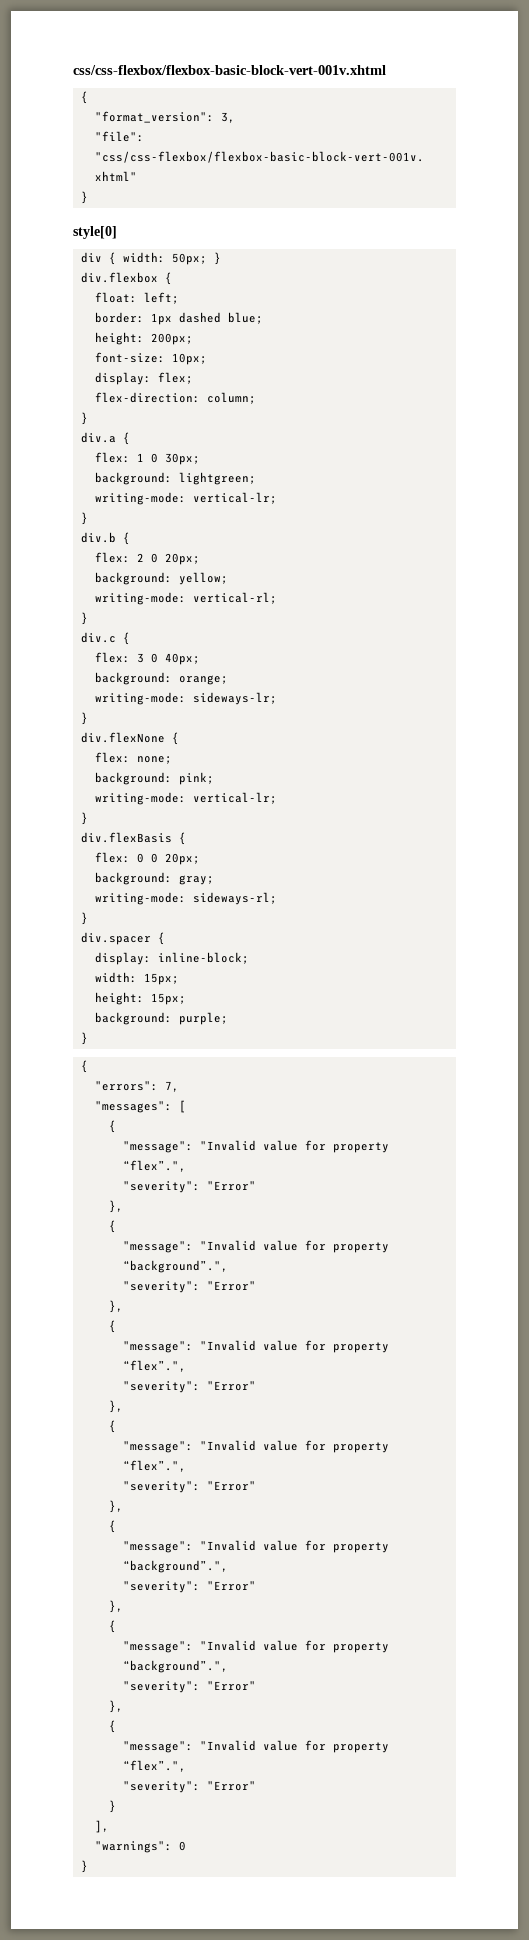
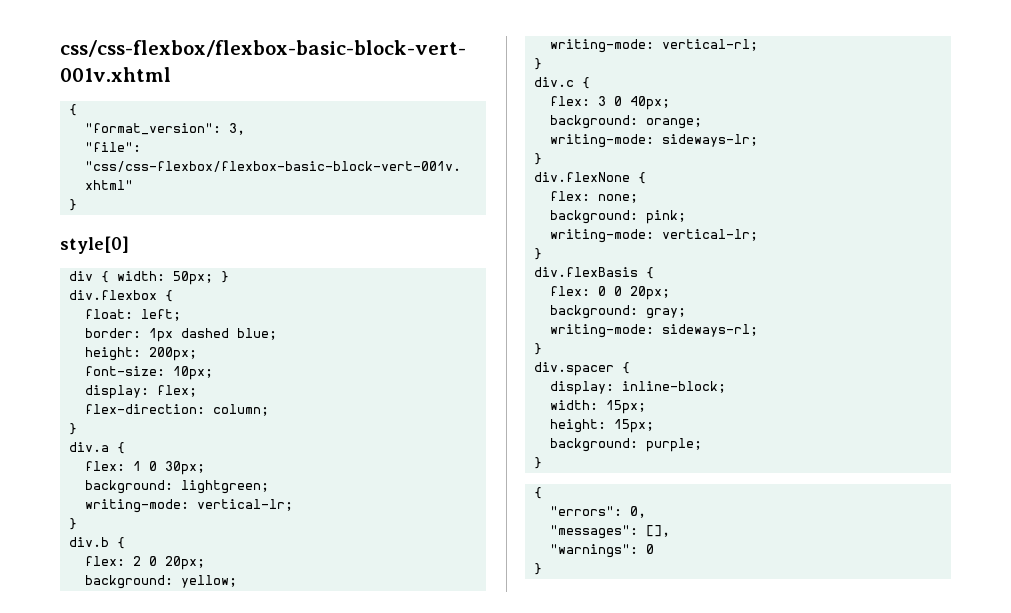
[164,1081,179,1092] 7, -> [629,506,646,518] 0,
[178,1100,186,1113] [108,1120,116,1133] [122,1140,389,1153] [122,1160,186,1172] [122,1181,256,1193] [108,1200,123,1213] [108,1220,116,1233] [122,1240,389,1253] [122,1260,228,1273] [122,1281,256,1293] [108,1300,123,1313] [108,1320,116,1333] [122,1340,389,1353] [122,1360,186,1372] [122,1381,256,1393] [108,1400,123,1413] [108,1420,116,1433] [122,1440,389,1453] [122,1460,186,1472] [122,1481,256,1493] [108,1500,123,1513] [108,1520,116,1533] [122,1540,389,1553] [122,1560,228,1573] [122,1581,256,1593] [108,1600,123,1613] [108,1620,116,1633] [122,1640,389,1653] [122,1660,228,1673] [122,1681,256,1693] [108,1700,123,1713] [108,1720,116,1733] [122,1740,389,1753] [122,1760,186,1772] [122,1781,256,1793] [108,1800,116,1813] [94,1820,109,1833] [ // { // "message": "Invalid value for property “flex”.", // "severity": "Error" // }, // { // "message": "Invalid value for property “background”.", // "severity": "Error" // }, // { // "message": "Invalid value for property “flex”.", // "severity": "Error" // }, // { // "message": "Invalid value for property “flex”.", // "severity": "Error" // }, // { // "message": "Invalid value for property “background”.", // "severity": "Error" // }, // { // "message": "Invalid value for property “background”.", // "severity": "Error" // }, // { // "message": "Invalid value for property “flex”.", // "severity": "Error" // } // ], -> [645,525,670,537] [],

